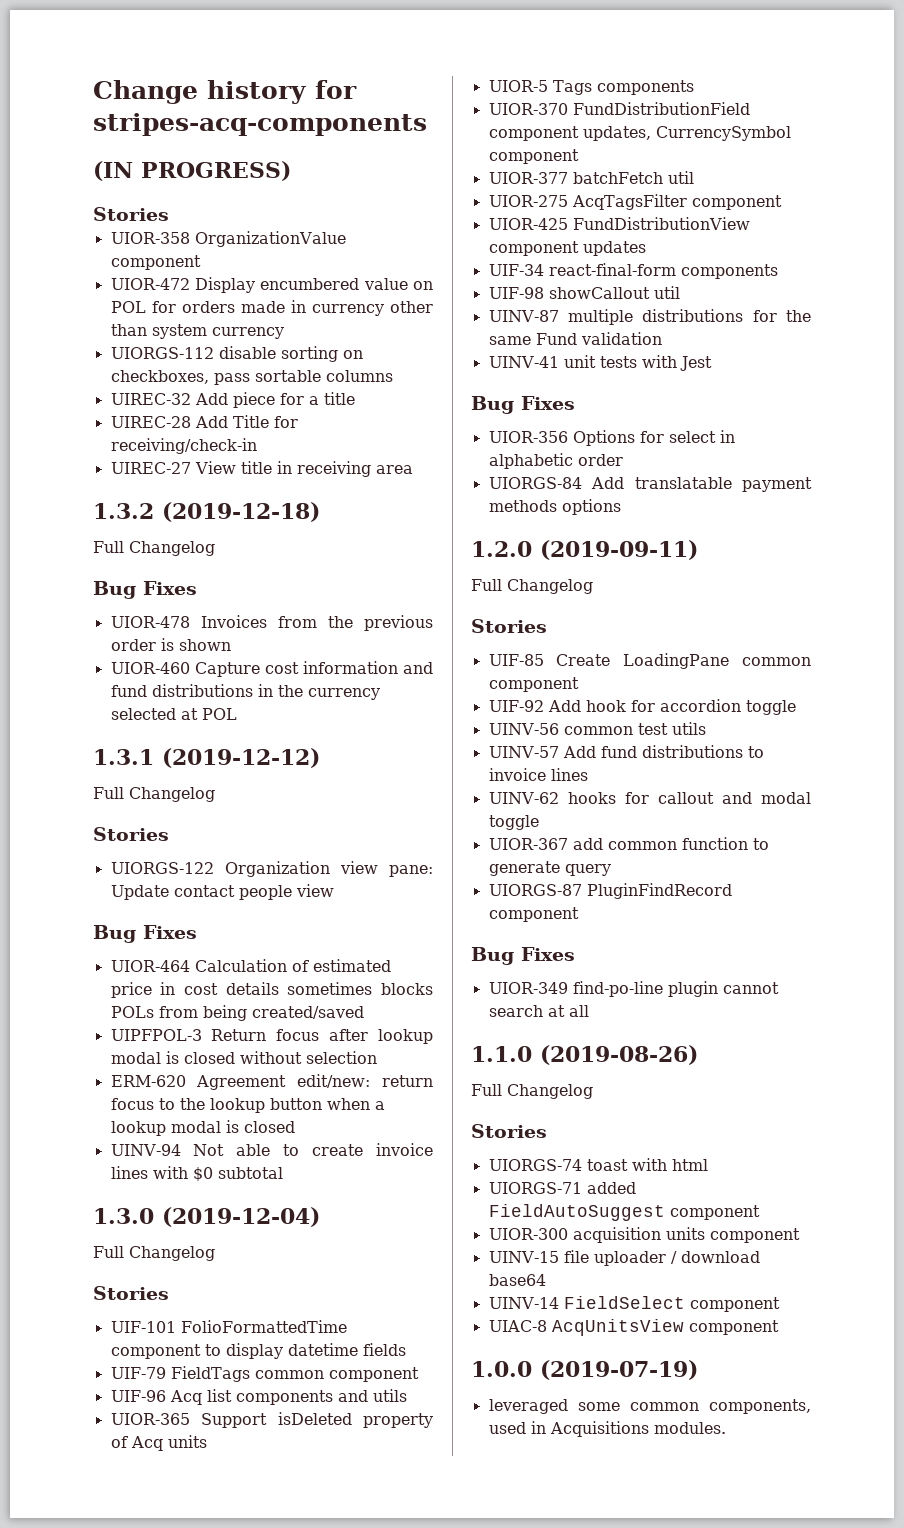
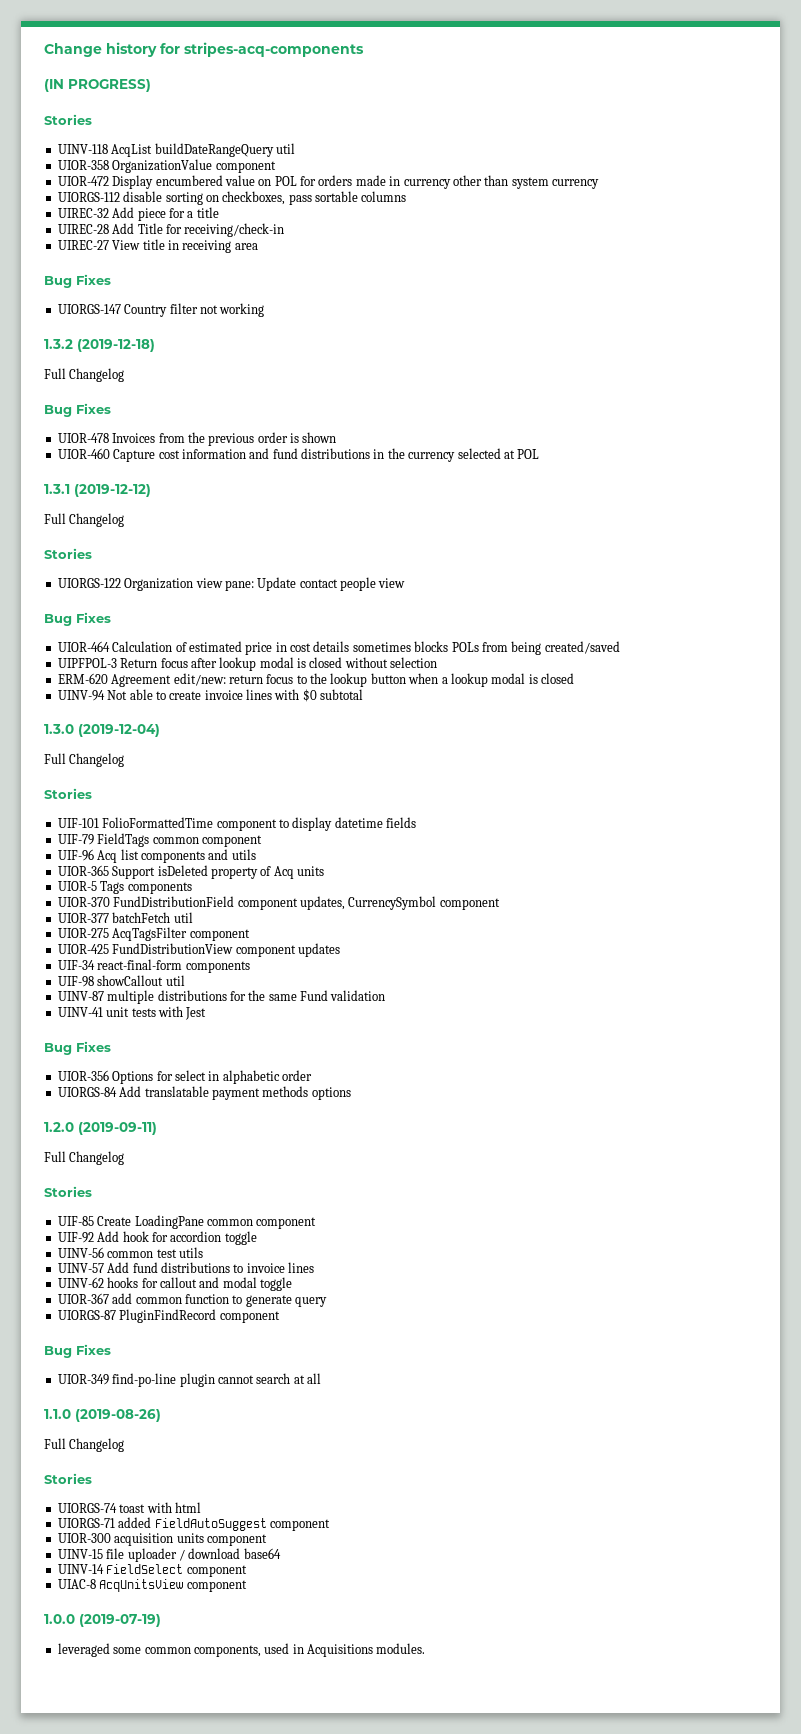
(169, 214) none -> [57,143,295,157] // UINV-118 AcqList buildDateRangeQuery util
(413, 469) none -> [44,274,111,288] [57,303,265,317] // Bug Fixes // UIORGS-147 Country filter not working

